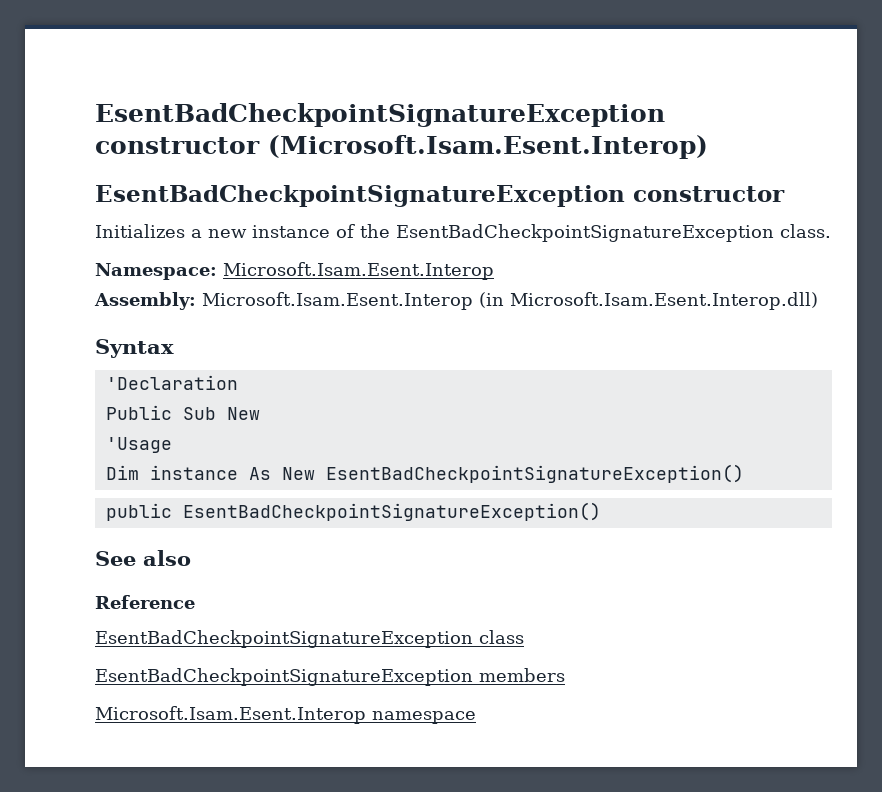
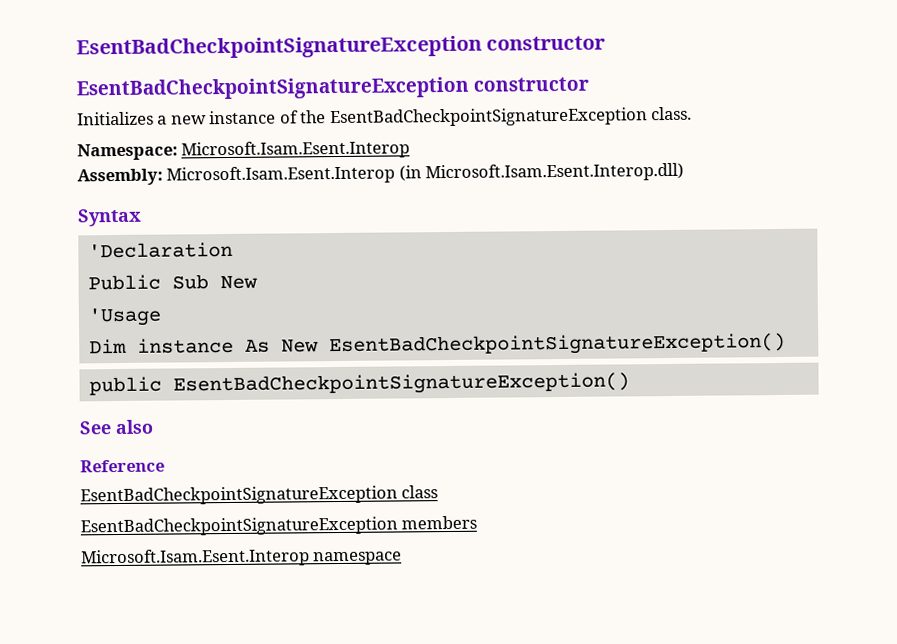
[95,103,665,127] [95,135,708,159] EsentBadCheckpointSignatureException constructor (Microsoft.Isam.Esent.Interop) -> [76,35,607,60] EsentBadCheckpointSignatureException constructor

